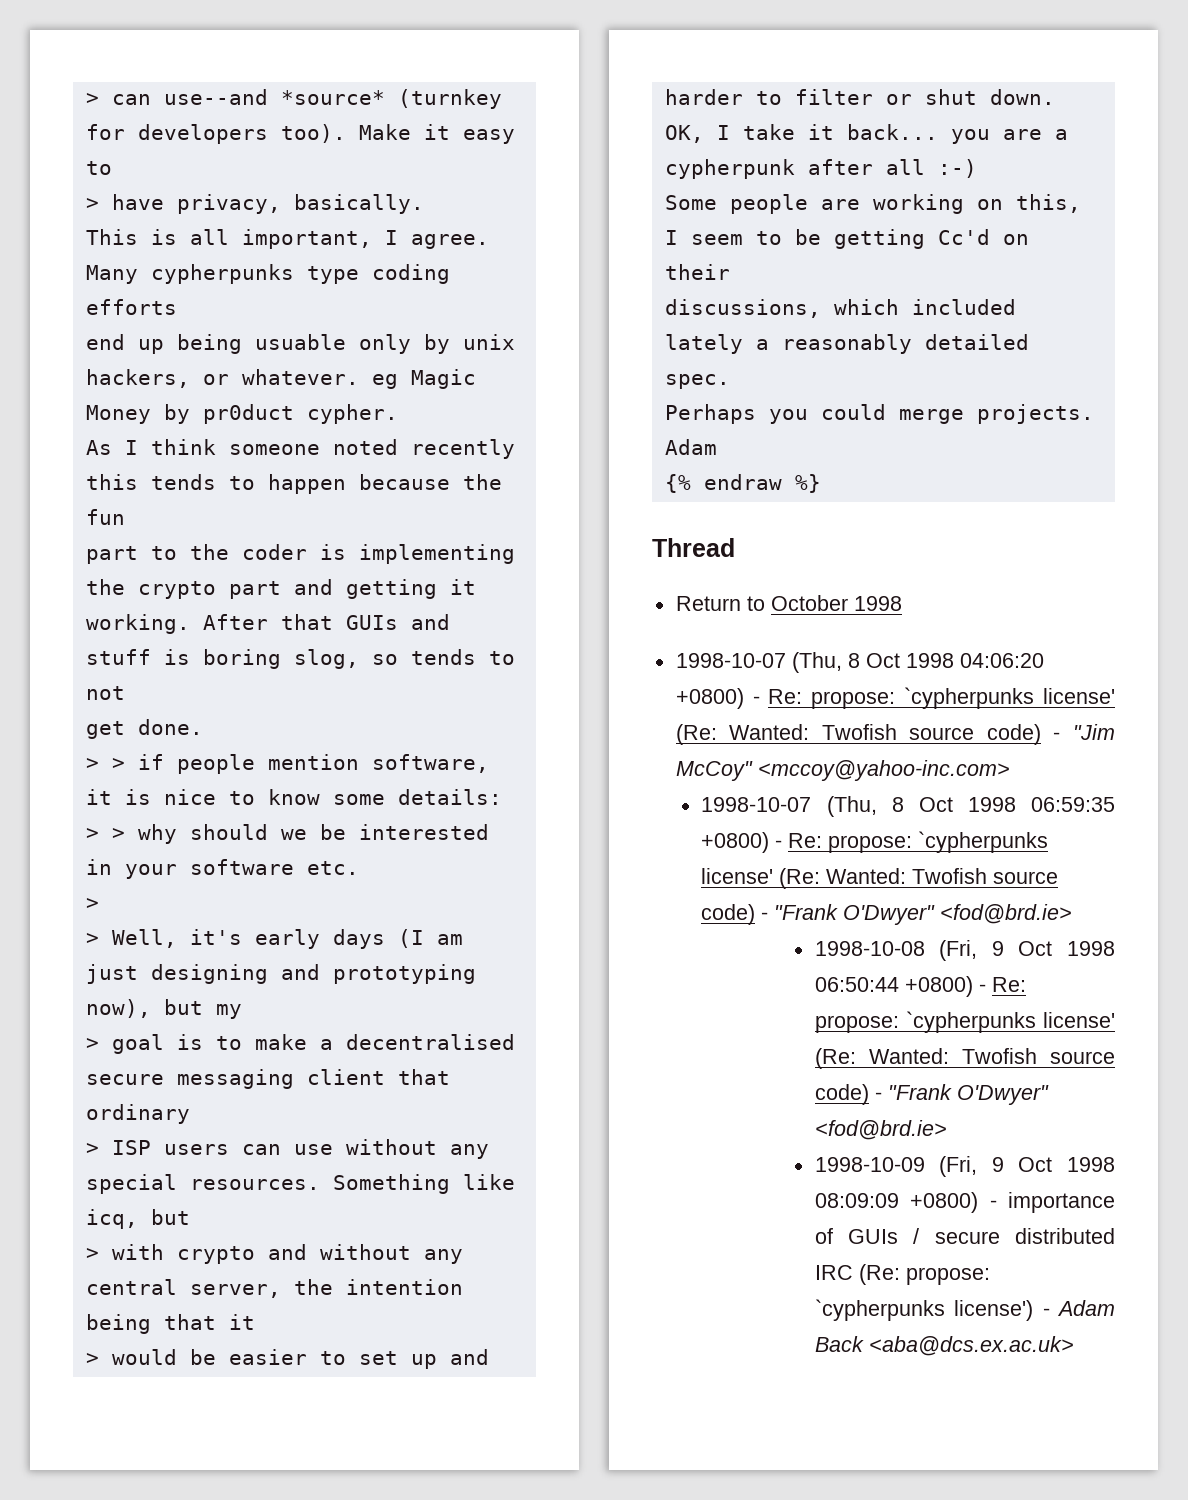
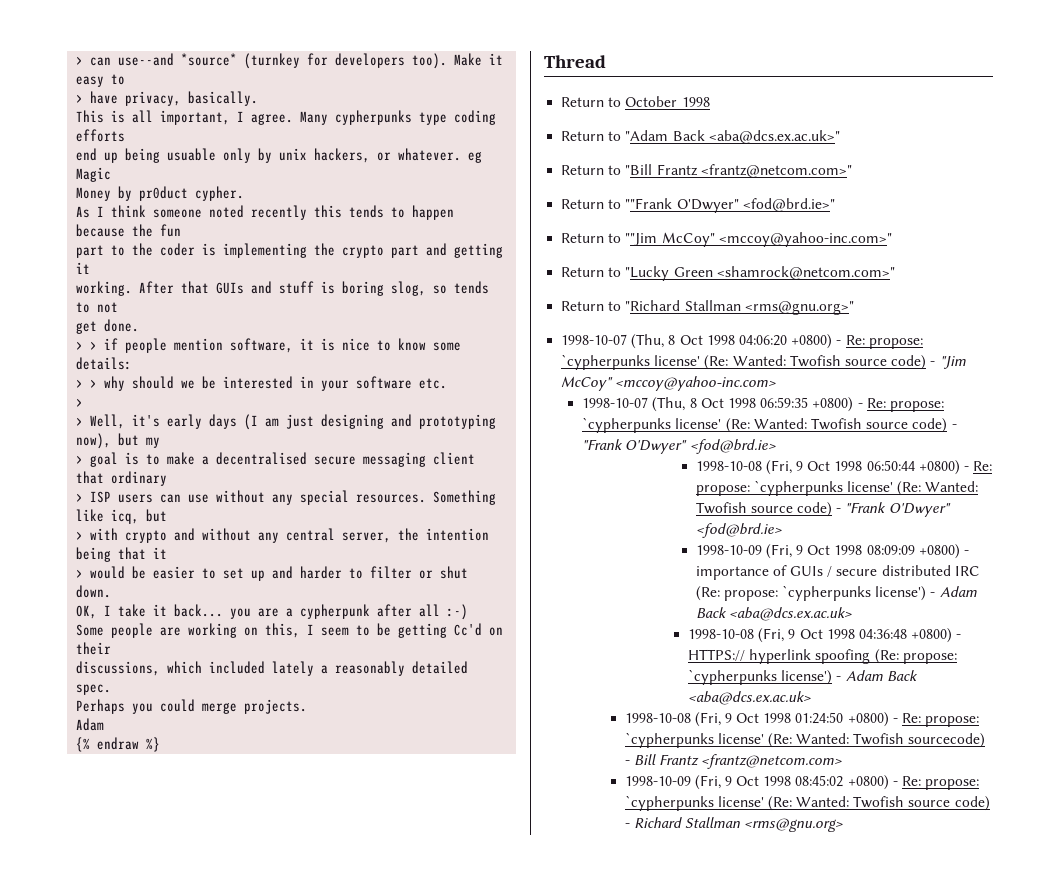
(902, 603) none -> [561,130,840,144] [561,164,852,178] [561,198,835,213] [561,232,892,247] [561,266,895,281] [561,300,854,315] // Return to "Adam Back <aba@dcs.ex.ac.uk>" // Return to "Bill Frantz <frantz@netcom.com>" // Return to ""Frank O'Dwyer" <fod@brd.ie>" // Return to ""Jim McCoy" <mccoy@yahoo-inc.com>" // Return to "Lucky Green <shamrock@netcom.com>" // Return to "Richard Stallman <rms@gnu.org>"
(1074, 1346) none -> [688,628,962,643] [688,649,957,664] [688,669,918,685] [688,691,812,705] [624,712,980,727] [624,732,986,748] [624,754,843,769] [624,775,980,790] [624,795,990,811] [624,817,844,832] // 1998-10-08 (Fri, 9 Oct 1998 04:36:48 +0800) - HTTPS:// hyperlink spoofing (Re: propose: `cypherpunks license') - Adam Back <aba@dcs.ex.ac.uk> // 1998-10-08 (Fri, 9 Oct 1998 01:24:50 +0800) - Re: propose: `cypherpunks license' (Re: Wanted: Twofish sourcecode) - Bill Frantz <frantz@netcom.com> // 1998-10-09 (Fri, 9 Oct 1998 08:45:02 +0800) - Re: propose: `cypherpunks license' (Re: Wanted: Twofish source code) - Richard Stallman <rms@gnu.org>

